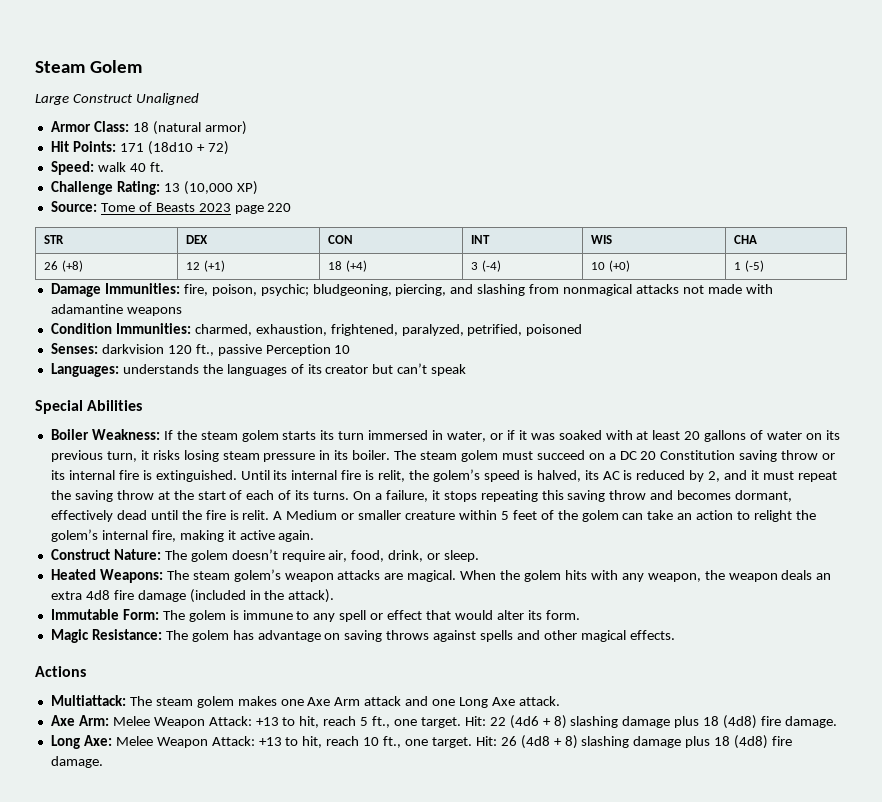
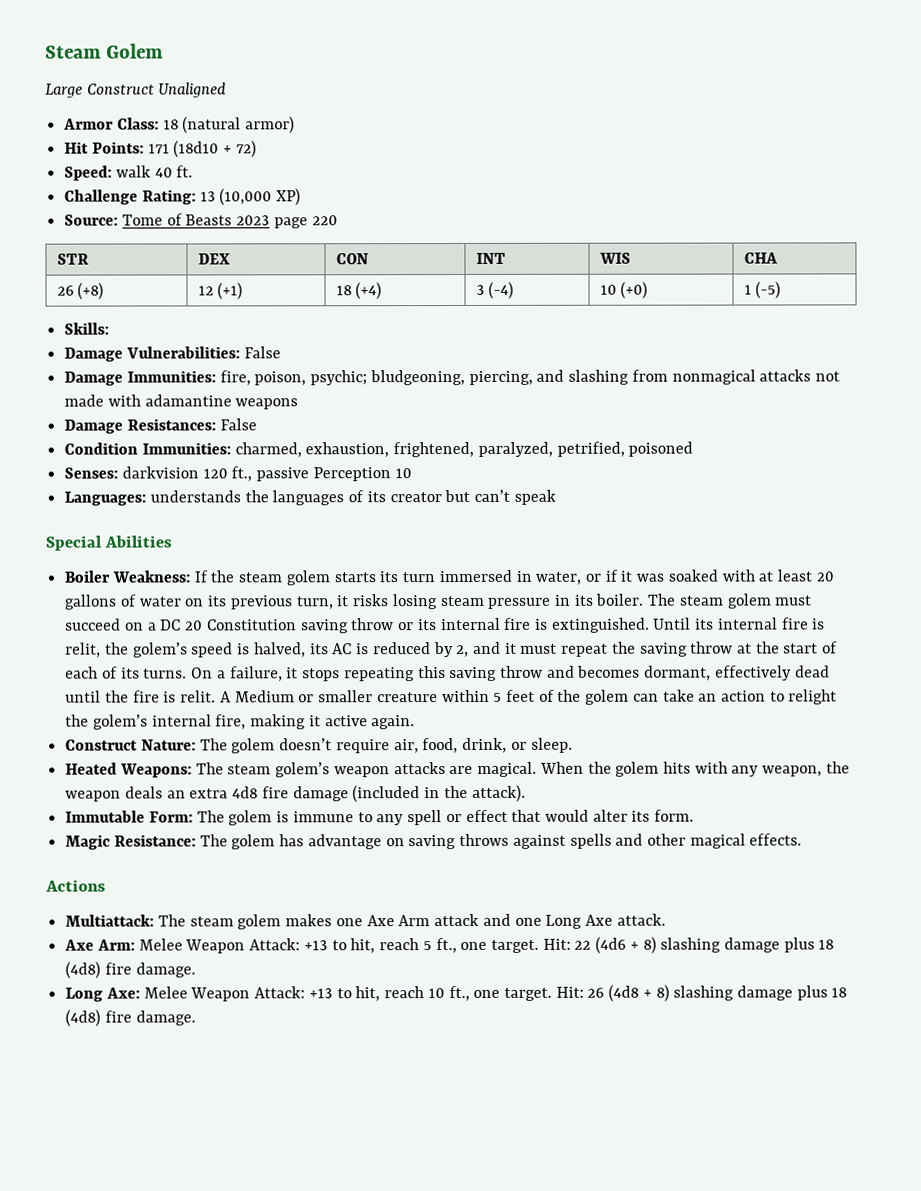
(764, 266) none -> [64,322,110,335] [64,346,281,362] // Skills: // Damage Vulnerabilities: False
(182, 311) none -> [64,418,257,434] // Damage Resistances: False

